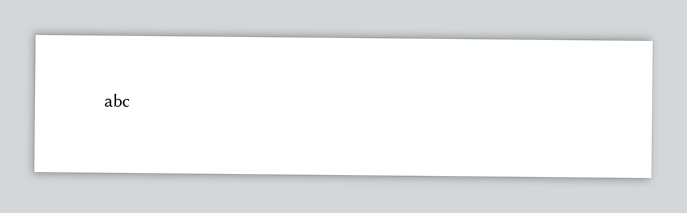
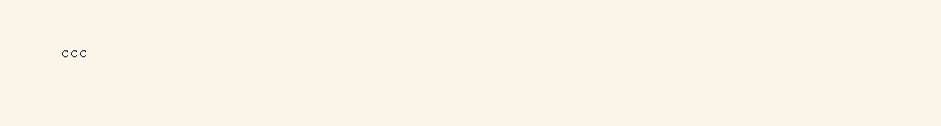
[103,93,131,107] abc -> [60,45,88,60] ccc

